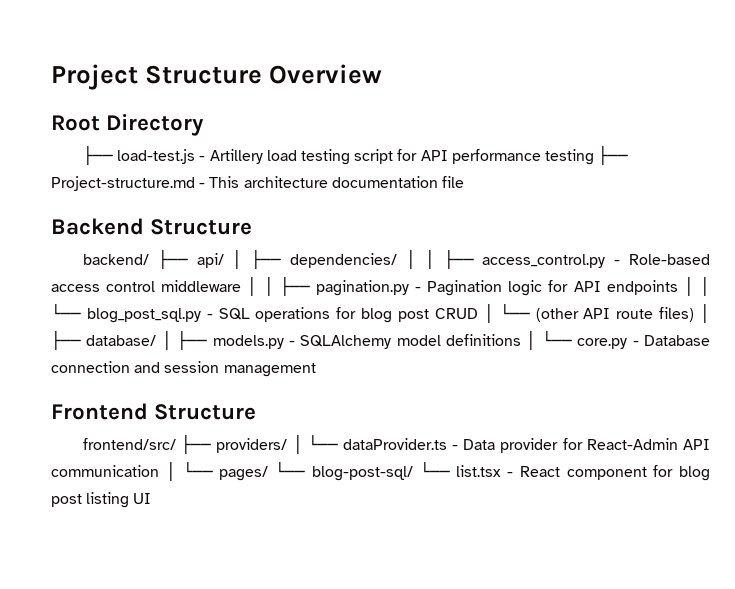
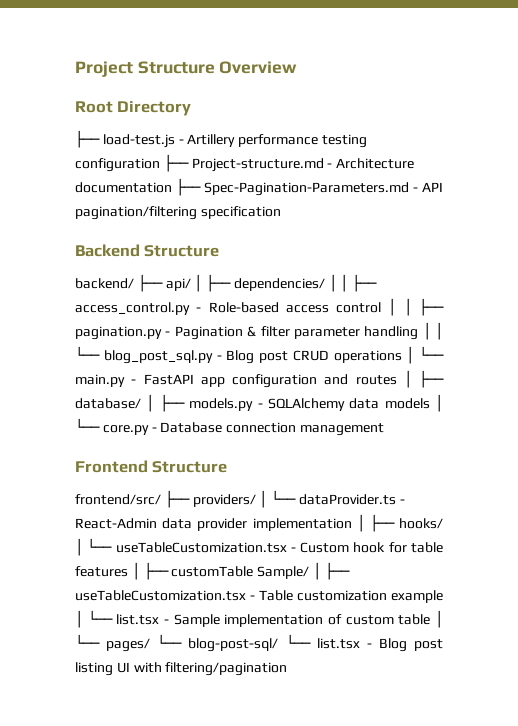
[266,149,448,165] load testing script for API -> (236, 140) none
(594, 157) none -> [75,158,160,172] configuration
[209,176,464,188] This architecture documentation file -> [336,158,415,169] [75,178,443,196] [75,206,281,220] Architecture documentation ├── Spec-Pagination-Parameters.md - API pagination/filtering specification
[161,280,242,292] middleware -> (382, 307) none
[508,280,678,296] logic for API endpoints -> [247,326,419,340] & filter parameter handling
[218,307,393,323] SQL operations for blog -> [226,350,255,364] Blog
[483,303,695,323] │ └── (other API route files) -> [333,346,444,364] [75,374,397,388] operations │ └── main.py - FastAPI app configuration and routes
[396,334,522,346] model definitions -> [349,398,430,409] data models
[134,361,220,373] and session -> (297, 427) none
[463,438,710,453] [51,465,159,477] Data provider for React-Admin API communication -> [75,514,444,532] [75,538,443,556] [75,562,350,580] [75,590,443,603] [75,610,431,628] React-Admin data provider implementation │ ├── hooks/ │ └── useTableCustomization.tsx - Custom hook for table features │ ├── customTable Sample/ │ ├── useTableCustomization.tsx - Table customization example │ └── list.tsx - Sample implementation of custom table
[519,465,710,481] React component for blog -> [378,638,407,652] Blog
(152, 498) none -> [133,662,288,676] with filtering/pagination

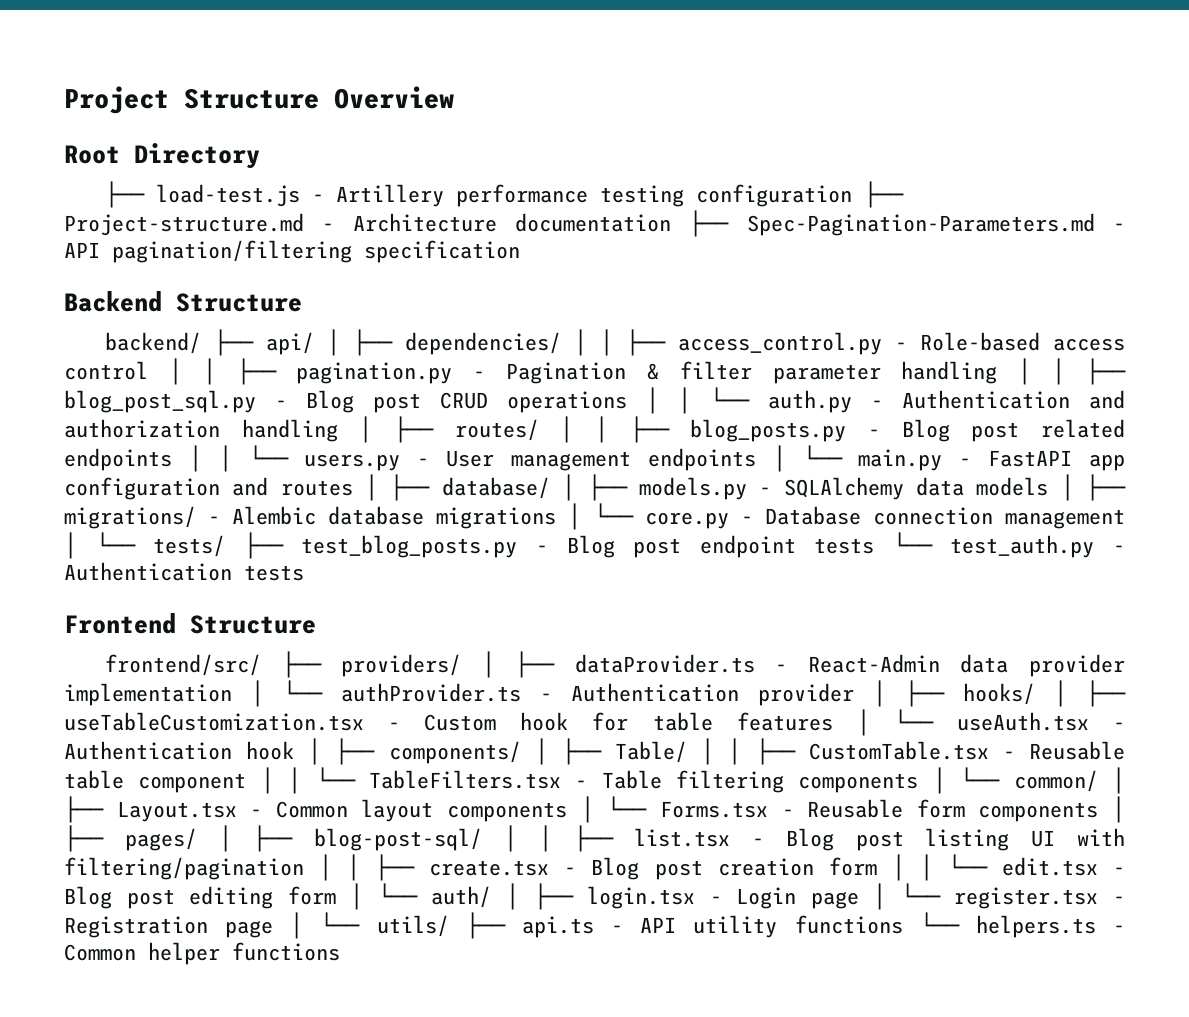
[75,346,100,360] └── -> [1085,358,1126,385] ├──
(415, 355) none -> [678,387,1125,414] [64,416,1125,443] [64,445,786,472] │ └── auth.py - Authentication and authorization handling │ ├── routes/ │ │ ├── blog_posts.py - Blog post related endpoints │ │ └── users.py - User management endpoints │
(443, 403) none -> [1086,474,1126,501] [64,503,582,530] ├── migrations/ - Alembic database migrations │
(384, 429) none -> [64,532,1126,559] [64,562,304,581] │ └── tests/ ├── test_blog_posts.py - Blog post endpoint tests └── test_auth.py - Authentication tests
[271,490,297,504] └── -> [515,651,556,678] ├──
(365, 523) none -> [283,680,886,707] └── authProvider.ts - Authentication provider │
[87,538,113,552] └── -> [1086,680,1126,707] ├──
[143,562,350,580] [75,590,443,603] [75,610,444,628] [75,634,311,652] ├── customTable Sample/ │ ├── useTableCustomization.tsx - Table customization example │ └── list.tsx - Sample implementation of custom table │ └── pages/ └── blog-post-sql/ └── -> [893,709,1125,731] [64,738,1126,765] [64,767,1125,794] [64,796,1126,823] [64,825,614,852] └── useAuth.tsx - Authentication hook │ ├── components/ │ ├── Table/ │ │ ├── CustomTable.tsx - Reusable table component │ │ └── TableFilters.tsx - Table filtering components │ └── common/ │ ├── Layout.tsx - Common layout components │ └── Forms.tsx - Reusable form components │ ├── pages/ │ ├── blog-post-sql/ │ │ ├──
(288, 669) none -> [319,854,1125,881] [64,883,1125,910] [64,912,1126,939] [64,942,340,965] │ │ ├── create.tsx - Blog post creation form │ │ └── edit.tsx - Blog post editing form │ └── auth/ │ ├── login.tsx - Login page │ └── register.tsx - Registration page │ └── utils/ ├── api.ts - API utility functions └── helpers.ts - Common helper functions

